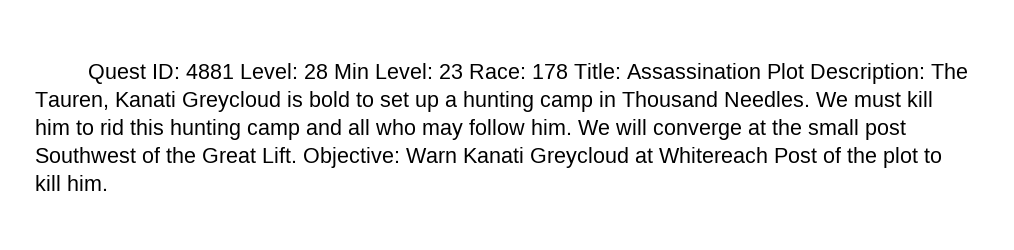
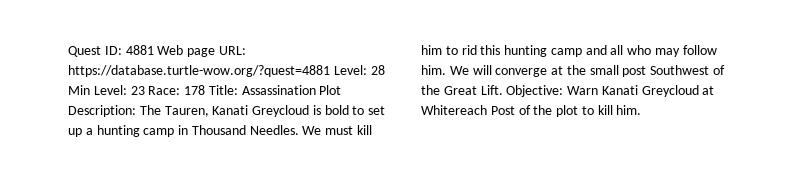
(235, 71) none -> [157,45,246,57] [68,65,330,77] Web page URL: https://database.turtle-wow.org/?quest=4881

